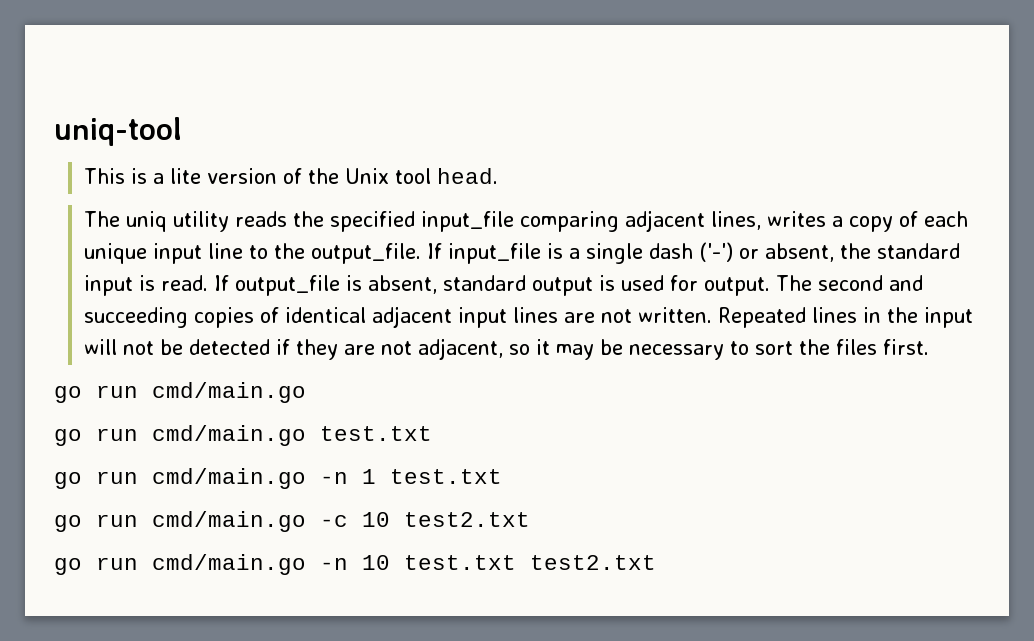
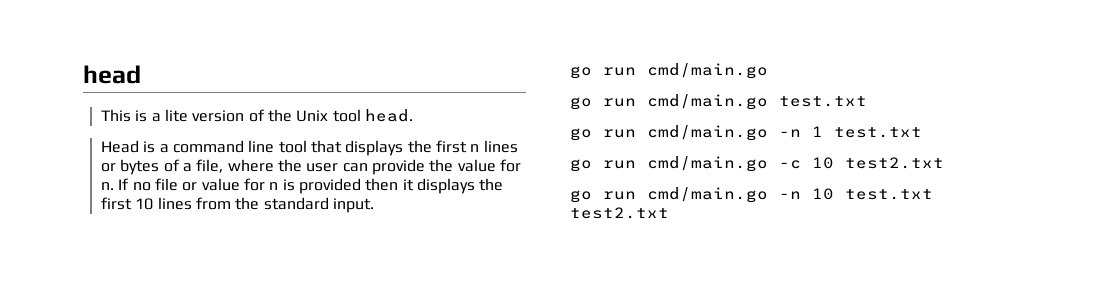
[54,117,182,146] uniq-tool -> [83,65,141,84] head
[83,210,968,232] [83,242,960,264] [83,275,923,296] [83,306,973,328] [83,338,929,360] The uniq utility reads the specified input_file comparing adjacent lines, writes a copy of each unique input line to the output_file. If input_file is a single dash ('-') or absent, the standard input is read. If output_file is absent, standard output is used for output. The second and succeeding copies of identical adjacent input lines are not written. Repeated lines in the input will not be detected if they are not adjacent, so it may be necessary to sort the files first. -> [101,140,518,156] [101,159,521,175] [101,178,504,194] [101,197,374,213] Head is a command line tool that displays the first n lines or bytes of a file, where the user can provide the value for n. If no file or value for n is provided then it displays the first 10 lines from the standard input.

